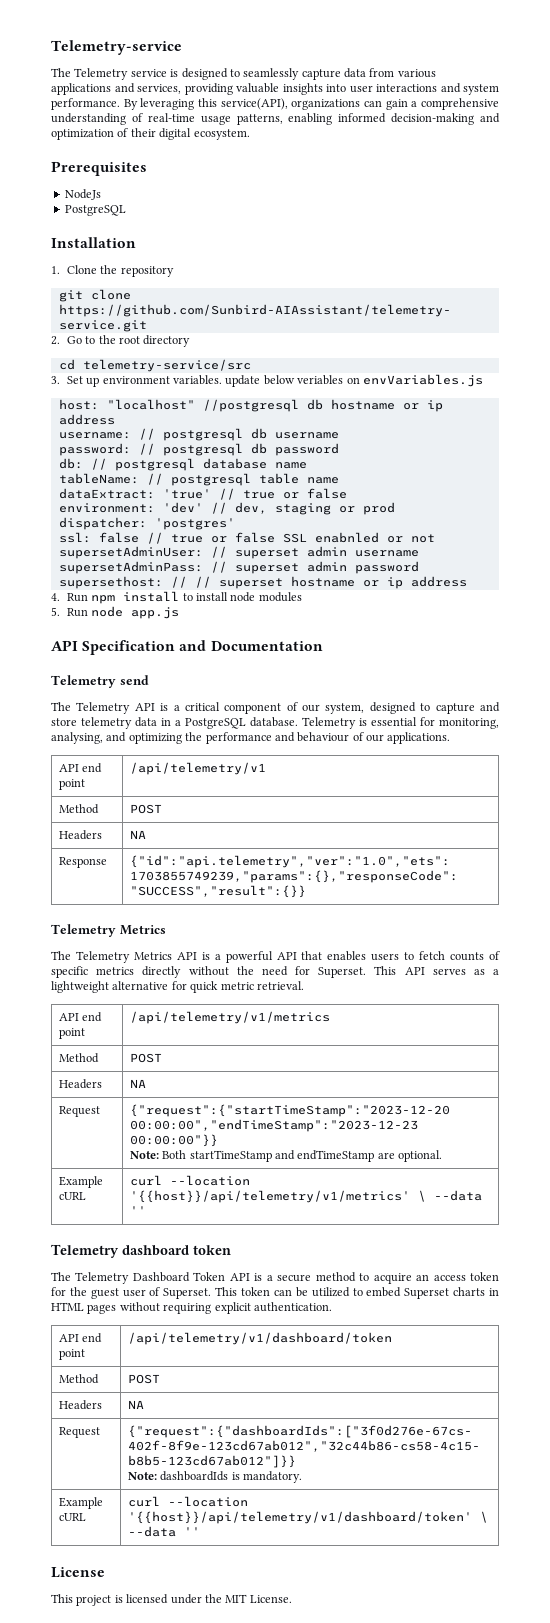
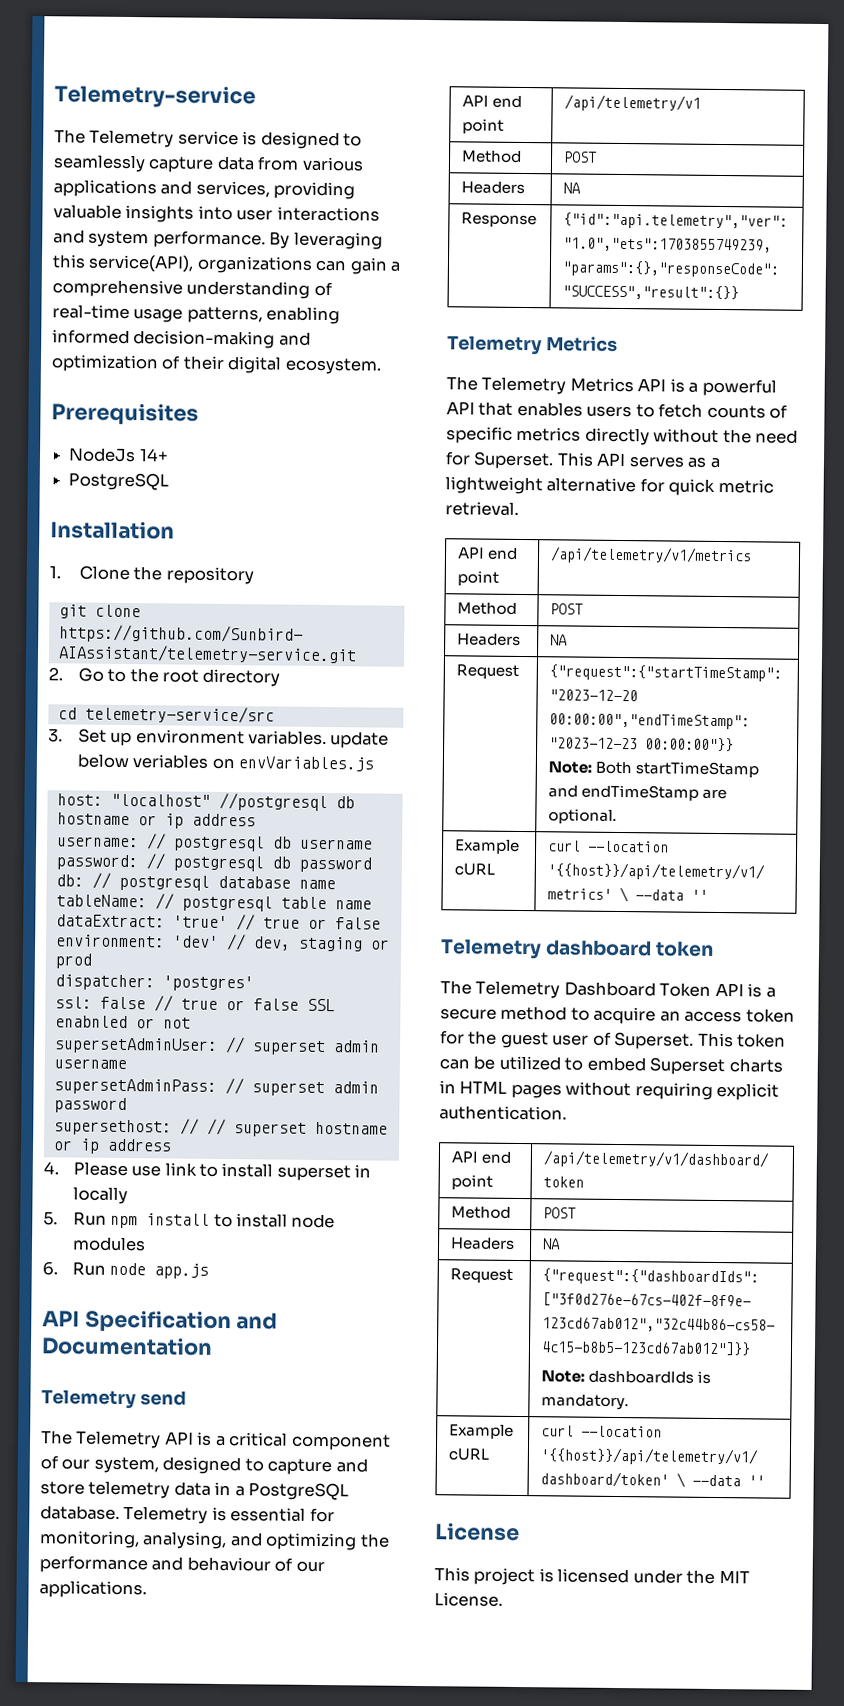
(101, 194) none -> [138,448,169,462] 14+
(60, 597) none -> [72,1161,372,1182] [72,1186,128,1205] [43,1211,58,1226] Please use link to install superset in locally // 5.
[51,607,60,616] 5. -> [42,1261,58,1276] 6.

